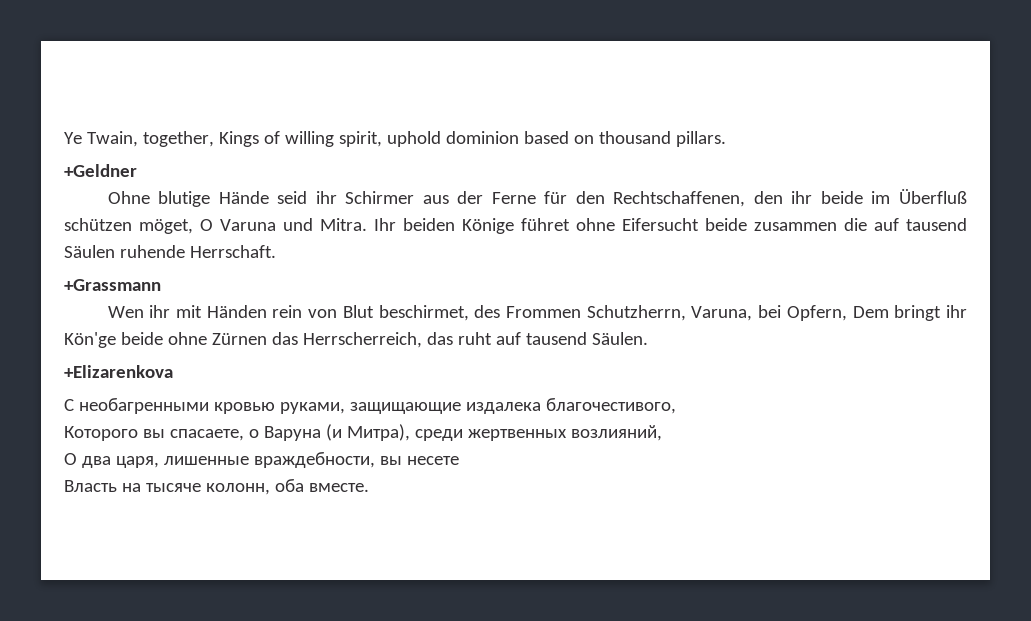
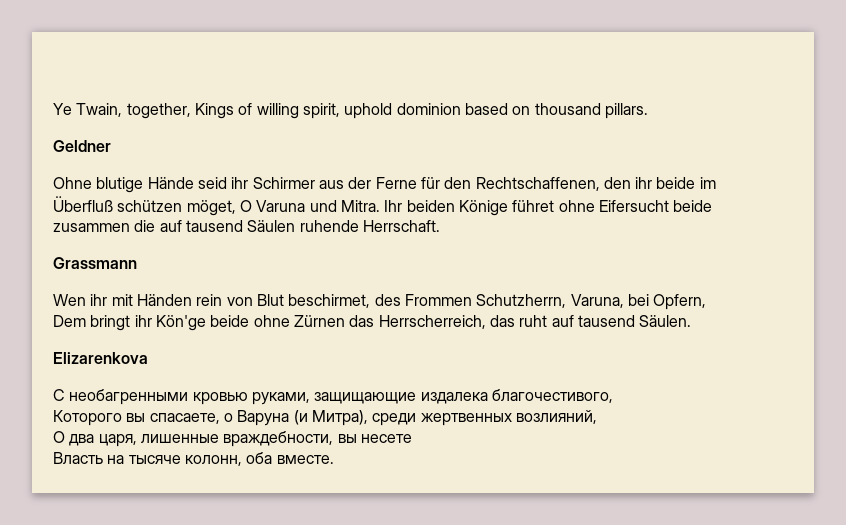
[64,164,137,177] +Geldner -> [53,140,111,152] Geldner
[64,279,161,291] +Grassmann -> [53,257,137,269] Grassmann
[64,365,173,378] +Elizarenkova -> [53,352,148,364] Elizarenkova

